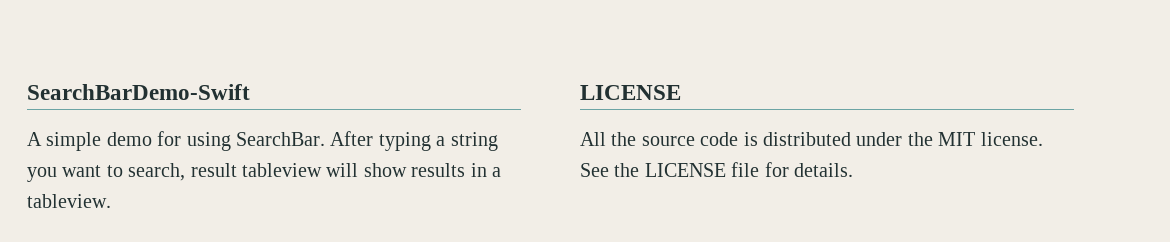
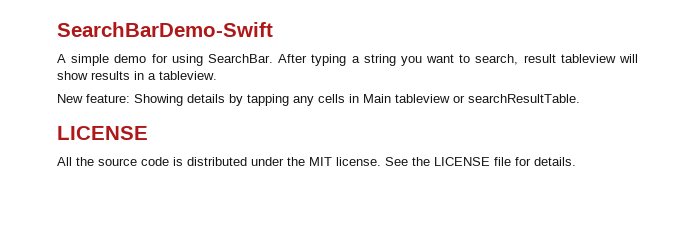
(111, 201) none -> [57,94,580,106] // New feature: Showing details by tapping any cells in Main tableview or searchResultTable.

